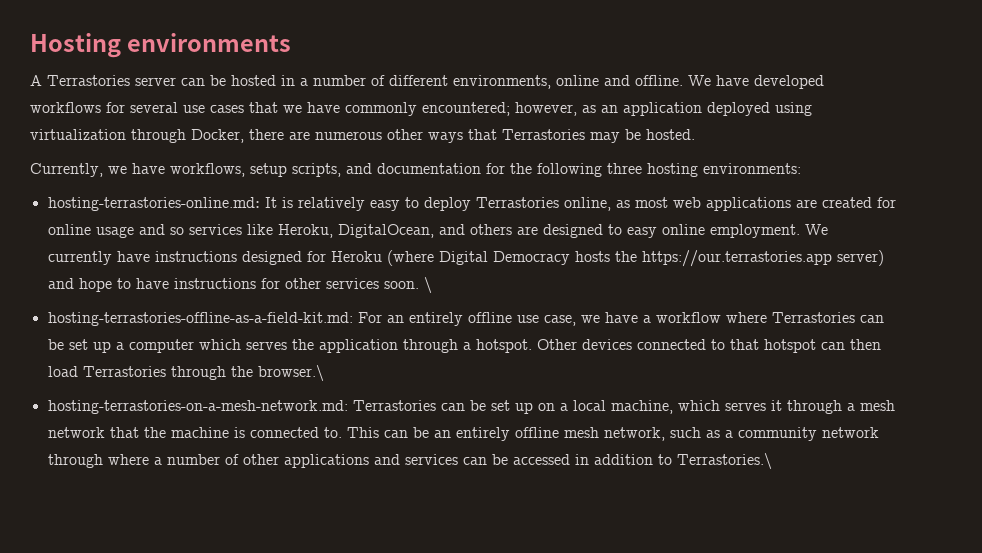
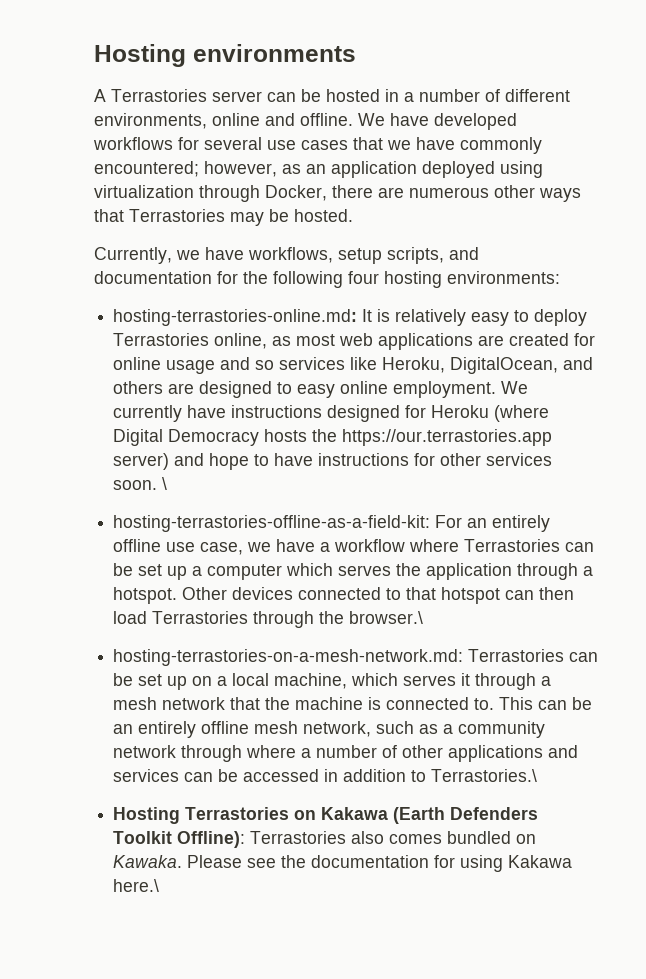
[607,163,642,174] three -> [348,271,379,284] four
[47,312,353,326] hosting-terrastories-offline-as-a-field-kit.md: -> [113,515,431,532] hosting-terrastories-offline-as-a-field-kit:
(772, 461) none -> [113,807,539,824] [113,831,537,848] [113,855,573,872] [113,879,160,892] // Hosting Terrastories on Kakawa (Earth Defenders Toolkit Offline): Terrastories also comes bundled on Kawaka. Please see the documentation for using Kakawa here.\

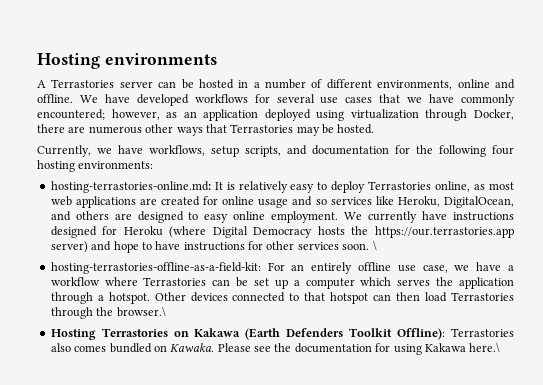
[113,649,599,666] [113,673,552,690] [113,697,593,710] [113,721,546,738] [113,745,579,762] [113,769,538,782] // hosting-terrastories-on-a-mesh-network.md: Terrastories can be set up on a local machine, which serves it through a mesh network that the machine is connected to. This can be an entirely offline mesh network, such as a community network through where a number of other applications and services can be accessed in addition to Terrastories.\ -> (166, 311) none

